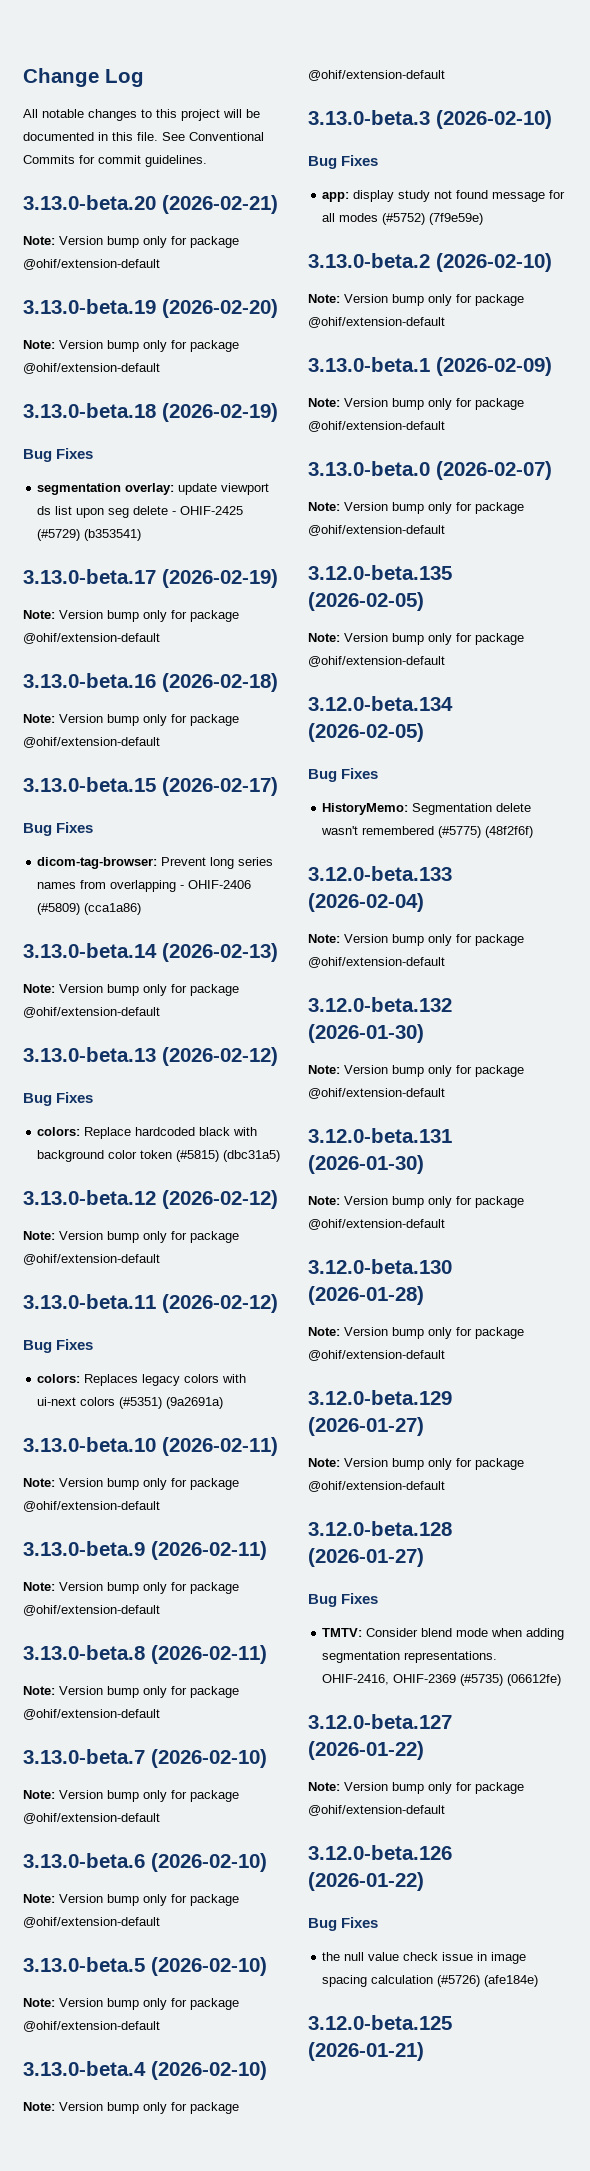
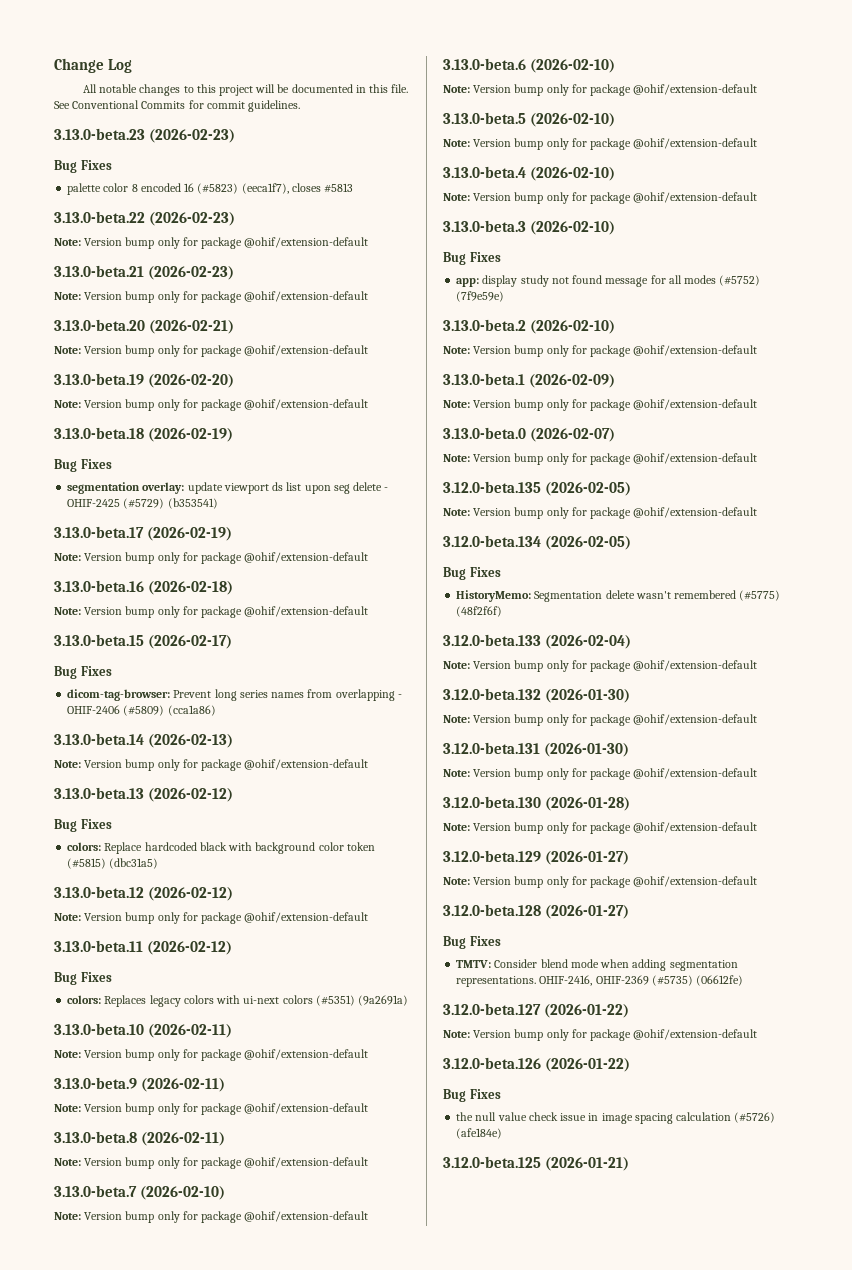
(207, 161) none -> [54,128,236,143] [54,160,112,173] [67,183,354,195] [54,211,236,226] [54,237,369,249] [54,265,235,280] [54,291,369,303] // 3.13.0-beta.23 (2026-02-23) // Bug Fixes // palette color 8 encoded 16 (#5823) (eeca1f7), closes #5813 // 3.13.0-beta.22 (2026-02-23) // Note: Version bump only for package @ohif/extension-default // 3.13.0-beta.21 (2026-02-23) // Note: Version bump only for package @ohif/extension-default

